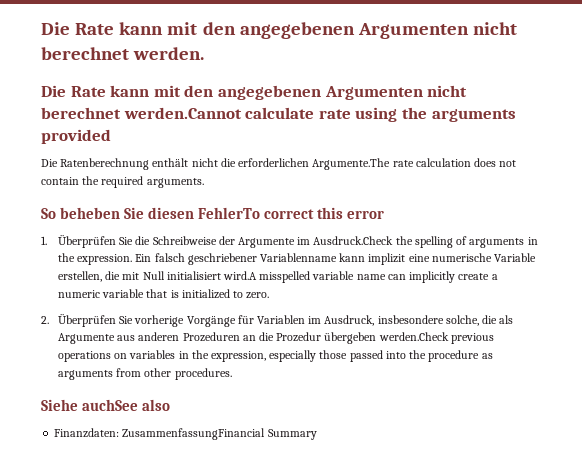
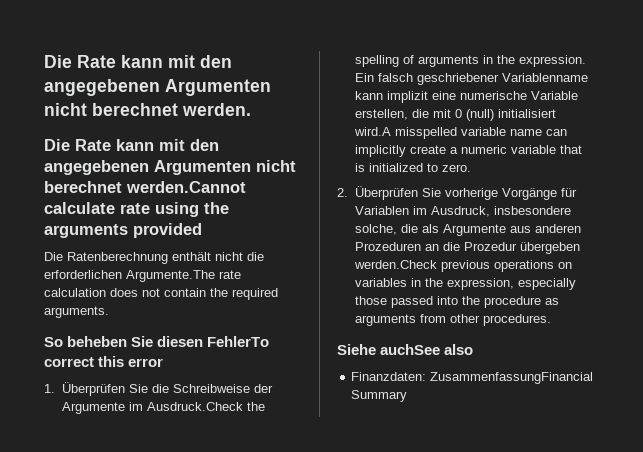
[142,271,165,280] Null -> [454,109,494,121] 0 (null)

